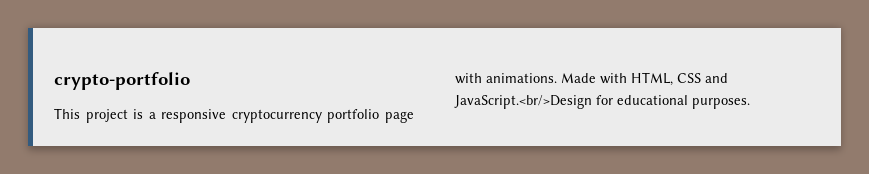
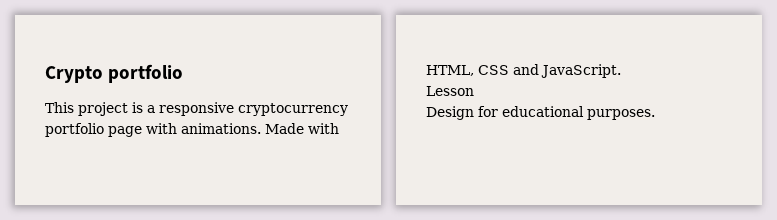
[54,72,190,90] crypto-portfolio -> [45,64,184,83] Crypto portfolio
[454,95,592,109] JavaScript.<br/>Design -> [541,64,621,78] [426,86,474,96] [426,106,474,120] JavaScript. // Lesson // Design

